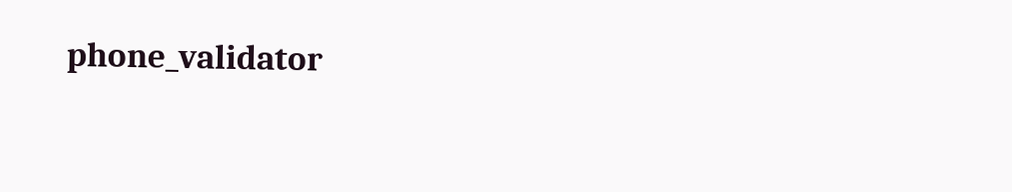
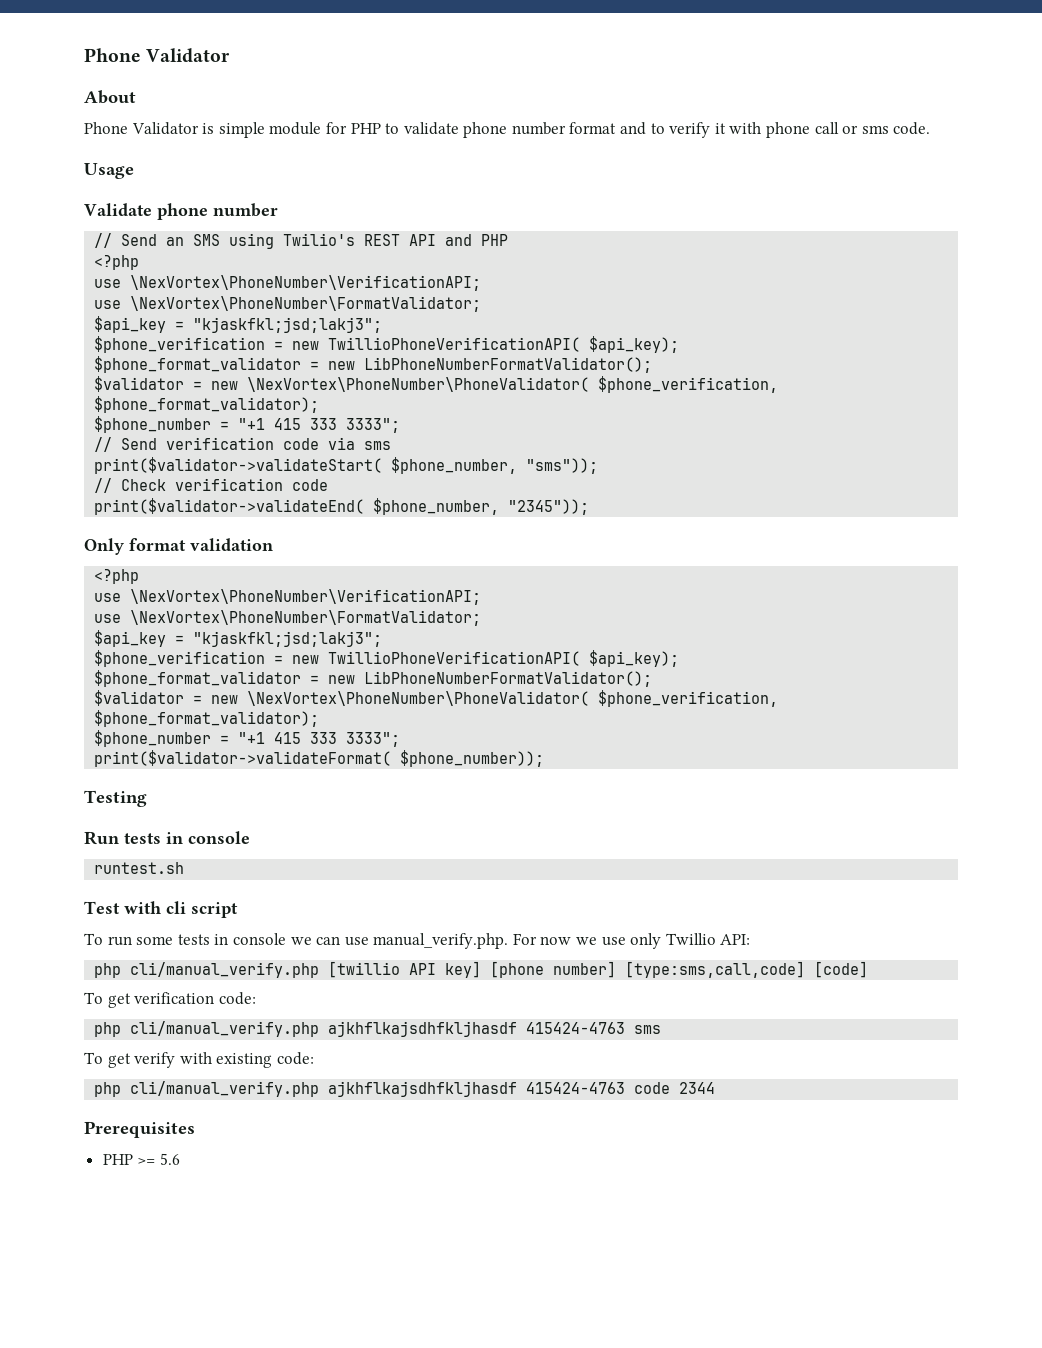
[66,40,323,78] phone_validator -> [84,48,231,63] [84,90,136,104] [84,122,931,138] [84,163,134,179] [84,203,278,220] [94,233,509,249] [94,255,140,270] [94,275,482,291] [94,296,482,312] [94,316,383,333] [94,336,680,353] [94,356,653,373] [94,376,779,393] [94,396,320,413] [94,416,401,433] [94,437,392,452] [94,457,599,474] [94,478,329,493] [94,498,590,515] [84,538,273,555] [94,569,140,584] [94,589,482,605] [94,610,482,626] [94,630,383,647] [94,650,680,667] [94,670,653,687] [94,690,779,707] [94,710,320,727] [94,730,401,747] [94,750,545,767] [84,790,147,807] [84,831,250,845] [94,862,185,874] [84,901,238,918] [84,933,751,949] [94,961,869,978] [84,992,256,1008] [94,1021,662,1037] [84,1052,314,1068] [94,1081,716,1097] [84,1121,195,1138] [102,1153,180,1165] Phone Validator // About // Phone Validator is simple module for PHP to validate phone number format and to verify it with phone call or sms code. // Usage // Validate phone number // // Send an SMS using Twilio's REST API and PHP // <?php // use \NexVortex\PhoneNumber\VerificationAPI; // use \NexVortex\PhoneNumber\FormatValidator; // $api_key = "kjaskfkl;jsd;lakj3"; // $phone_verification = new TwillioPhoneVerificationAPI( $api_key); // $phone_format_validator = new LibPhoneNumberFormatValidator(); // $validator = new \NexVortex\PhoneNumber\PhoneValidator( $phone_verification, $phone_format_validator); // $phone_number = "+1 415 333 3333"; // // Send verification code via sms // print($validator->validateStart( $phone_number, "sms")); // // Check verification code // print($validator->validateEnd( $phone_number, "2345")); // Only format validation // <?php // use \NexVortex\PhoneNumber\VerificationAPI; // use \NexVortex\PhoneNumber\FormatValidator; // $api_key = "kjaskfkl;jsd;lakj3"; // $phone_verification = new TwillioPhoneVerificationAPI( $api_key); // $phone_format_validator = new LibPhoneNumberFormatValidator(); // $validator = new \NexVortex\PhoneNumber\PhoneValidator( $phone_verification, $phone_format_validator); // $phone_number = "+1 415 333 3333"; // print($validator->validateFormat( $phone_number)); // Testing // Run tests in console // runtest.sh // Test with cli script // To run some tests in console we can use manual_verify.php. For now we use only Twillio API: // php cli/manual_verify.php [twillio API key] [phone number] [type:sms,call,code] [code] // To get verification code: // php cli/manual_verify.php ajkhflkajsdhfkljhasdf 415424-4763 sms // To get verify with existing code: // php cli/manual_verify.php ajkhflkajsdhfkljhasdf 415424-4763 code 2344 // Prerequisites // PHP >= 5.6

